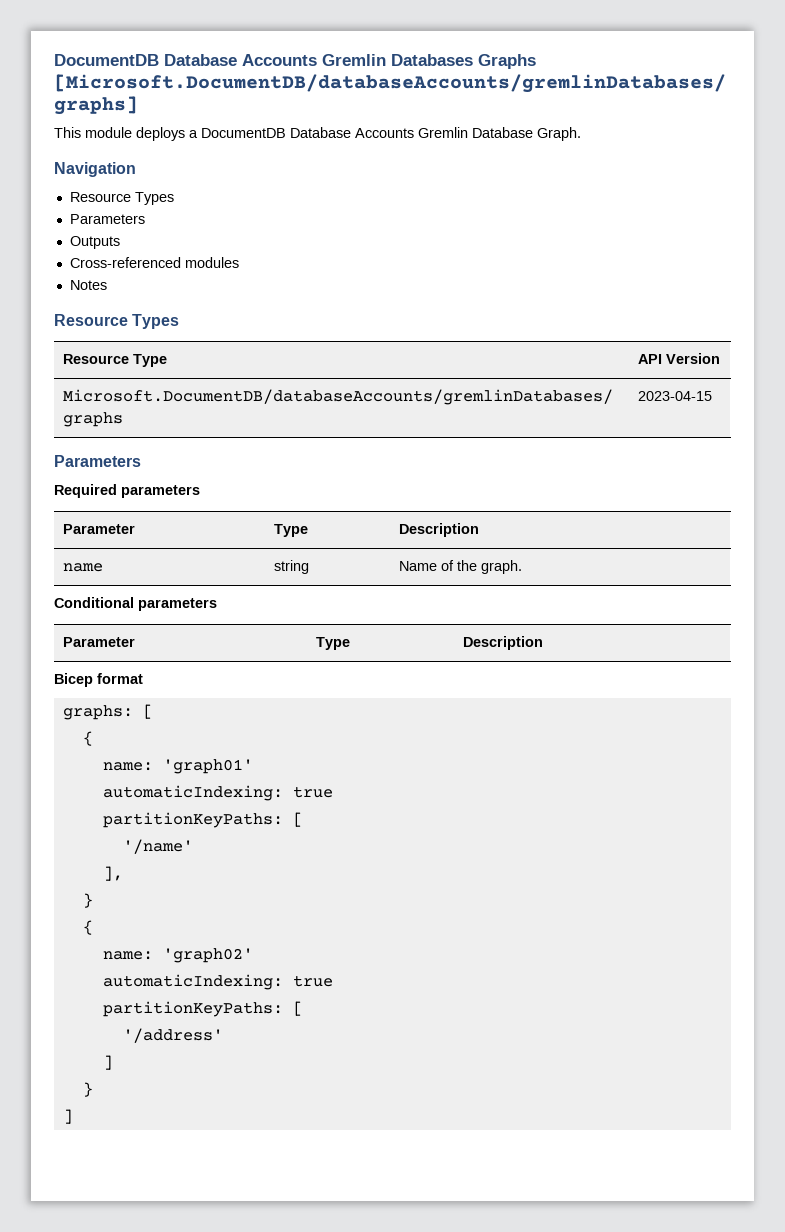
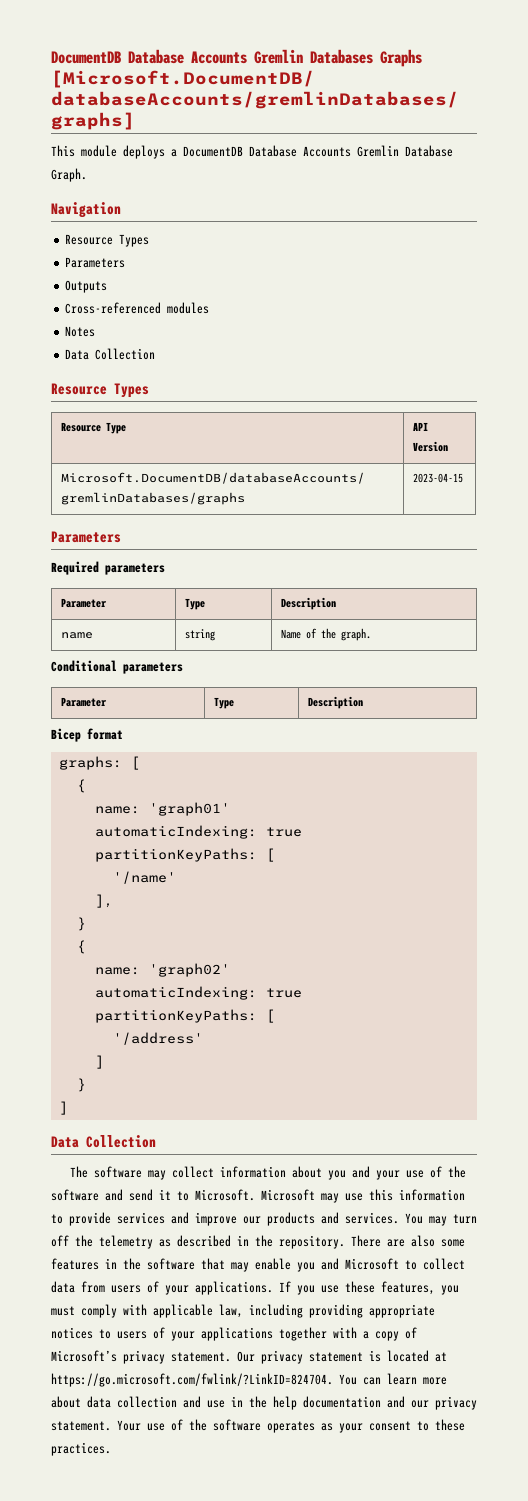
(107, 285) none -> [65,348,156,360] // Data Collection
(73, 1116) none -> [51,1135,156,1148] [69,1166,466,1180] [51,1189,465,1203] [51,1212,477,1226] [51,1235,465,1249] [51,1258,465,1272] [51,1281,459,1295] [51,1304,435,1318] [51,1327,417,1341] [51,1350,447,1364] [51,1373,447,1387] [51,1396,477,1410] [51,1419,465,1433] [51,1442,111,1456] // Data Collection // The software may collect information about you and your use of the software and send it to Microsoft. Microsoft may use this information to provide services and improve our products and services. You may turn off the telemetry as described in the repository. There are also some features in the software that may enable you and Microsoft to collect data from users of your applications. If you use these features, you must comply with applicable law, including providing appropriate notices to users of your applications together with a copy of Microsoft’s privacy statement. Our privacy statement is located at https://go.microsoft.com/fwlink/?LinkID=824704. You can learn more about data collection and use in the help documentation and our privacy statement. Your use of the software operates as your consent to these practices.

